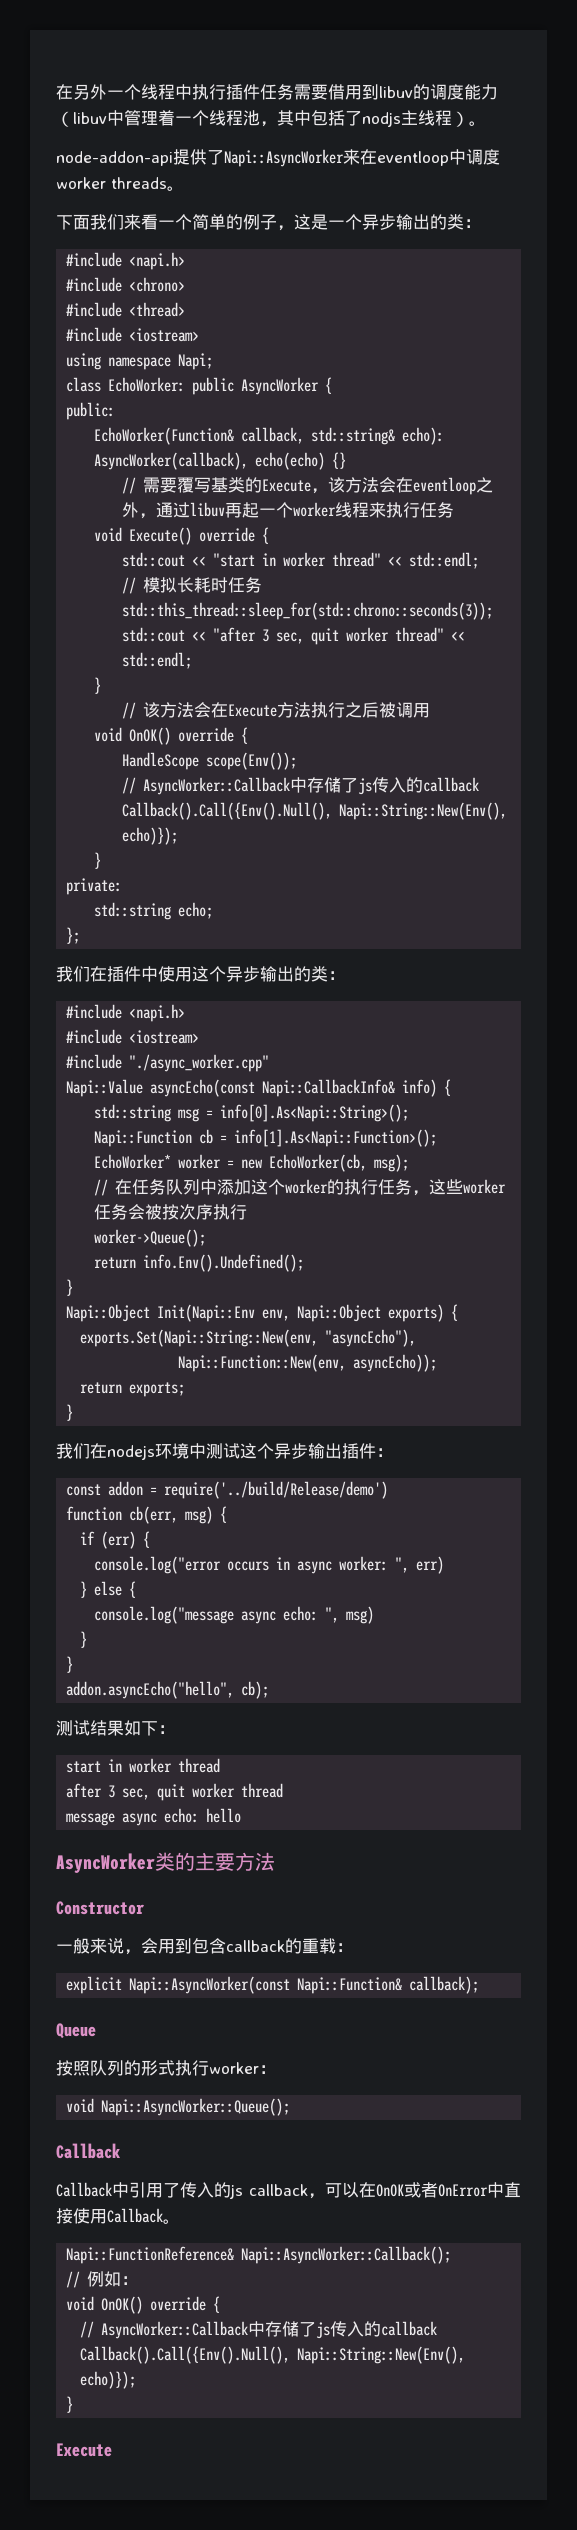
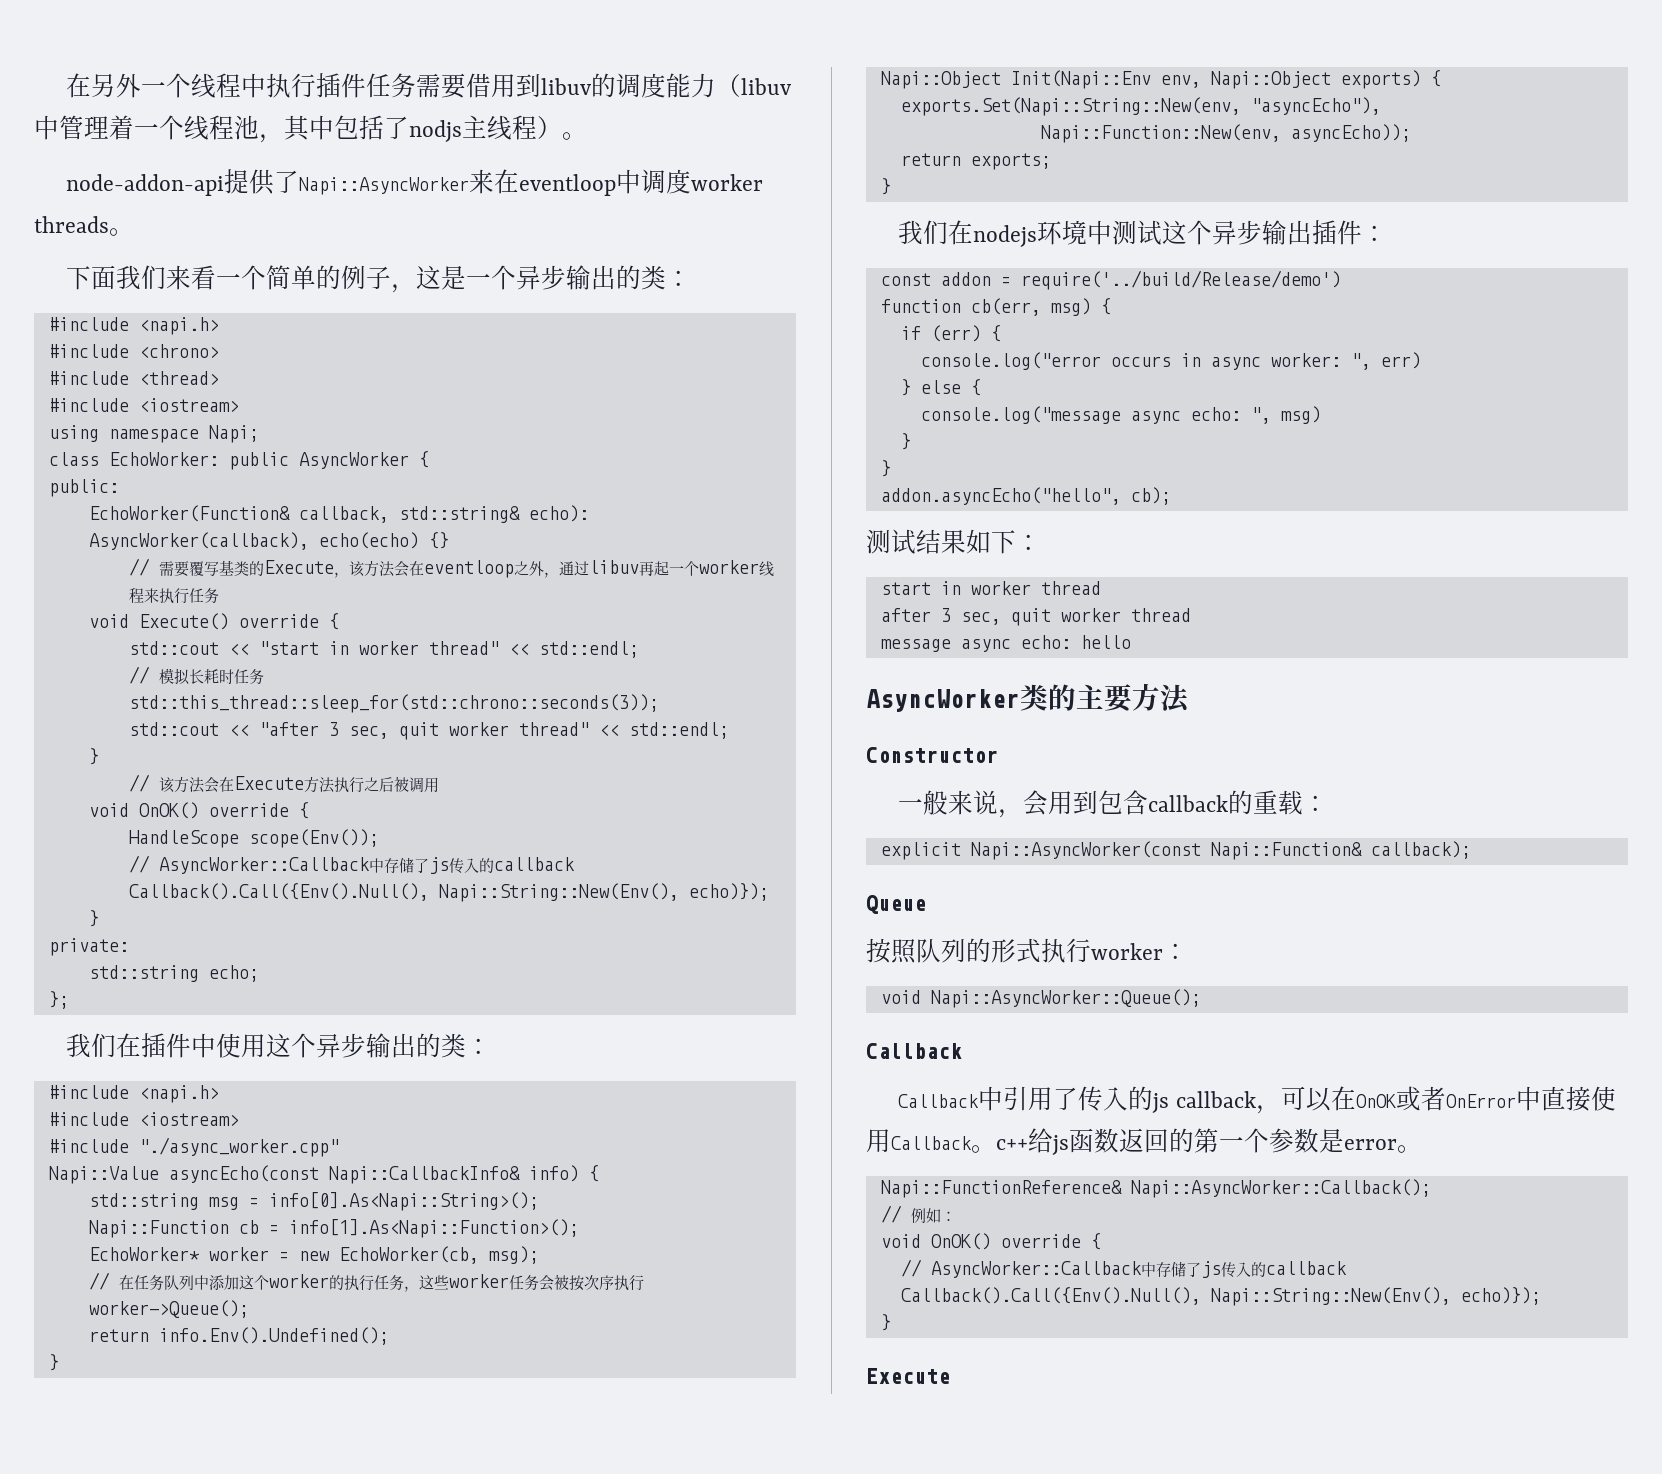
(180, 2221) none -> [996,1128,1422,1155] c++给js函数返回的第一个参数是error。

